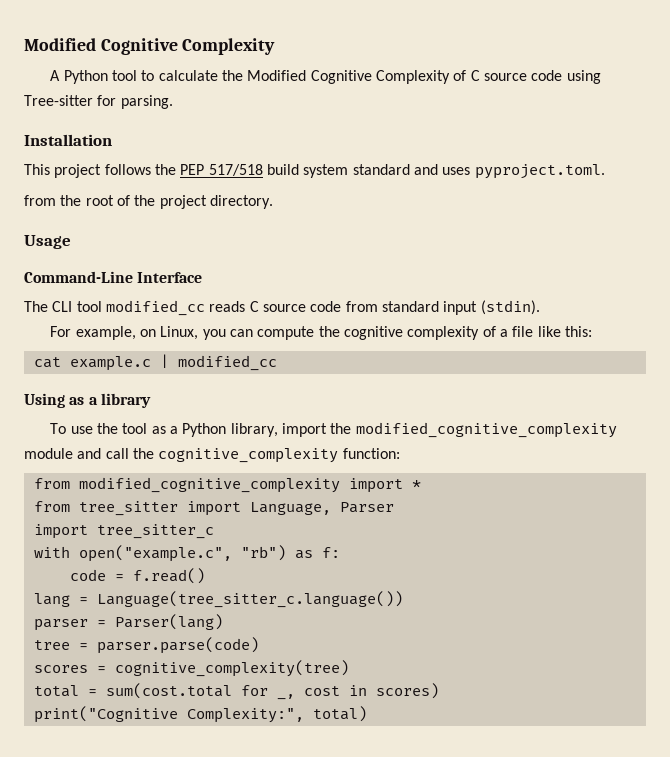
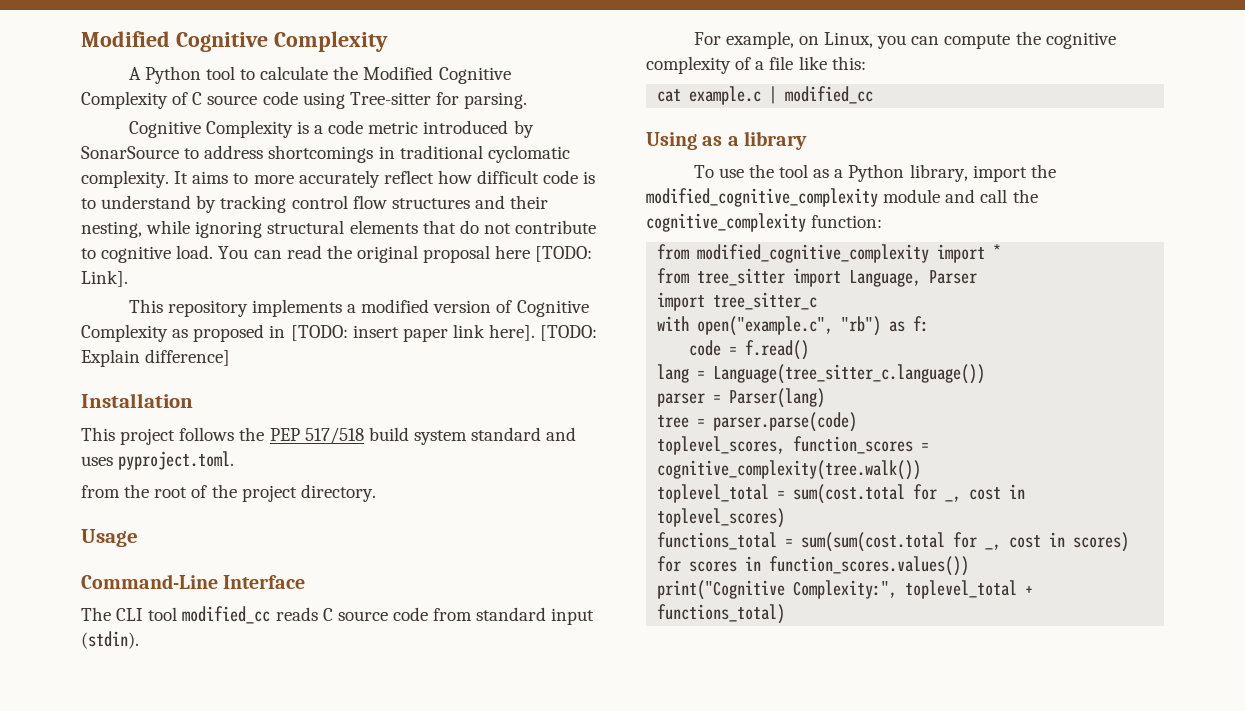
(173, 102) none -> [128,120,534,138] [81,145,570,163] [81,170,596,188] [81,195,549,213] [81,220,597,238] [81,245,593,263] [81,270,128,287] [128,299,589,317] [81,324,598,342] [81,349,231,367] // Cognitive Complexity is a code metric introduced by SonarSource to address shortcomings in traditional cyclomatic complexity. It aims to more accurately reflect how difficult code is to understand by tracking control flow structures and their nesting, while ignoring structural elements that do not contribute to cognitive load. You can read the original proposal here [TODO: Link]. // This repository implements a modified version of Cognitive Complexity as proposed in [TODO: insert paper link here]. [TODO: Explain difference]
[33,660,349,677] [33,685,79,697] scores = cognitive_complexity(tree) // total -> [657,436,930,455] [657,460,922,480] [657,484,770,503] toplevel_scores, function_scores = cognitive_complexity(tree.walk()) // toplevel_total
[375,683,439,699] scores) -> [657,508,786,528] [657,532,1130,552] [657,556,970,576] toplevel_scores) // functions_total = sum(sum(cost.total for _, cost in scores) for scores in function_scores.values())
[312,706,367,722] total) -> [905,580,1034,599] [657,604,786,624] toplevel_total + functions_total)

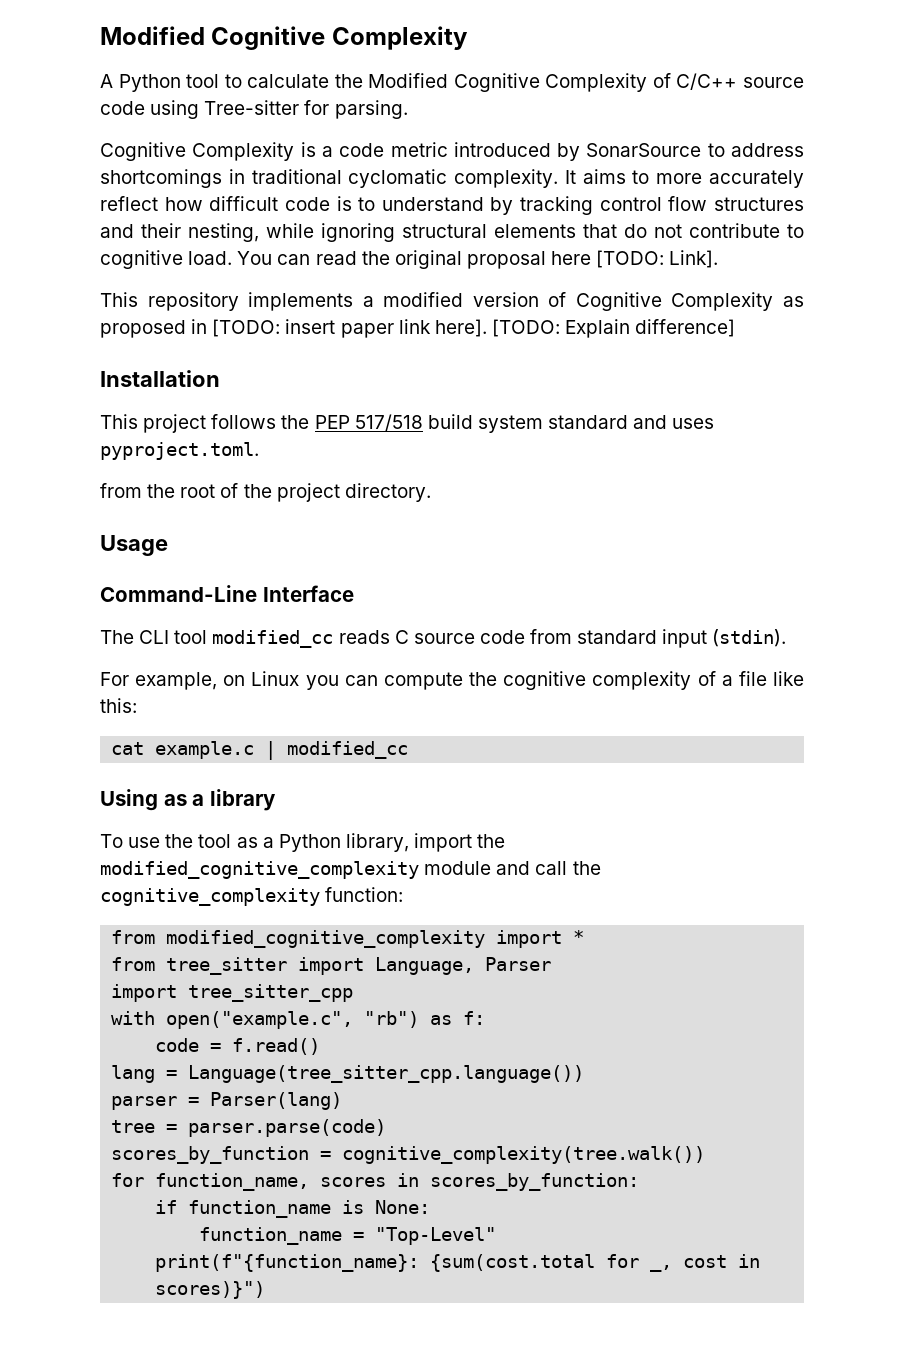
[192,92,203,105] C -> [676,73,738,90] C/C++
[824,32,874,48] Linux, -> [251,671,300,686] Linux
[713,292,818,310] tree_sitter_c -> [188,984,354,1002] tree_sitter_cpp
[713,364,986,384] Language(tree_sitter_c.language()) -> [188,1065,585,1083] Language(tree_sitter_cpp.language())
[657,436,914,455] toplevel_scores, function_scores -> [111,1146,310,1164] scores_by_function
[657,484,1026,504] [657,508,786,528] [657,532,1130,552] [657,556,970,576] [657,580,1034,600] [657,604,786,624] toplevel_total = sum(cost.total for _, cost in toplevel_scores) // functions_total = sum(sum(cost.total for _, cost in scores) for scores in function_scores.values()) // print("Cognitive Complexity:", toplevel_total + functions_total) -> [111,1173,640,1191] [155,1200,431,1218] [199,1227,497,1245] [155,1254,761,1272] [155,1281,266,1299] for function_name, scores in scores_by_function: // if function_name is None: // function_name = "Top-Level" // print(f"{function_name}: {sum(cost.total for _, cost in scores)}")

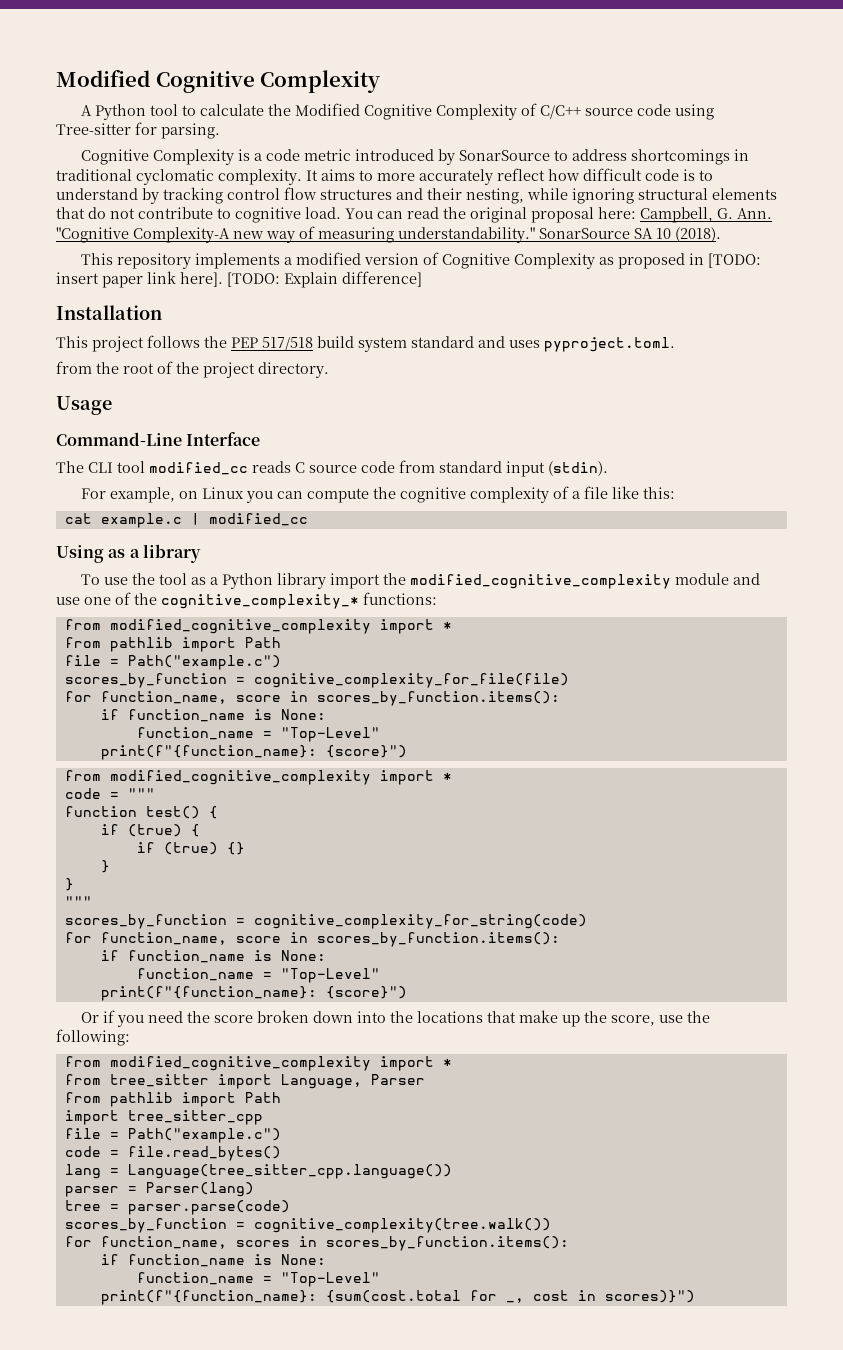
[551,250,719,268] here [TODO: Link]. -> [598,207,772,223] [56,226,721,243] here: Campbell, G. Ann. "Cognitive Complexity-A new way of measuring understandability." SonarSource SA 10 (2018).
[345,833,409,852] library, -> [277,573,327,589] library
[535,861,601,875] [100,887,404,906] call the cognitive_complexity function: -> [56,592,437,609] [64,619,452,634] [64,637,281,652] [64,655,281,670] [64,673,569,688] [64,691,560,706] [100,709,326,722] [136,727,380,742] [100,745,407,760] [64,770,452,785] [64,788,155,799] [64,806,218,819] [100,824,200,837] [136,842,245,855] [100,860,110,873] [64,878,74,891] [64,896,92,907] [64,914,587,929] [64,932,560,947] [100,950,326,963] [136,968,380,983] [100,986,407,1001] [81,1010,711,1027] [56,1029,130,1046] use one of the cognitive_complexity_* functions: // from modified_cognitive_complexity import * // from pathlib import Path // file = Path("example.c") // scores_by_function = cognitive_complexity_for_file(file) // for function_name, score in scores_by_function.items(): // if function_name is None: // function_name = "Top-Level" // print(f"{function_name}: {score}") // from modified_cognitive_complexity import * // code = """ // function test() { // if (true) { // if (true) {} // } // } // """ // scores_by_function = cognitive_complexity_for_string(code) // for function_name, score in scores_by_function.items(): // if function_name is None: // function_name = "Top-Level" // print(f"{function_name}: {score}") // Or if you need the score broken down into the locations that make up the score, use the following:
[111,984,354,1002] [111,1011,486,1029] [155,1038,321,1055] import tree_sitter_cpp // with open("example.c", "rb") as f: // code = f.read() -> [64,1092,281,1107] [64,1110,263,1125] [64,1128,281,1143] [64,1146,281,1161] from pathlib import Path // import tree_sitter_cpp // file = Path("example.c") // code = file.read_bytes()
[430,1173,640,1191] scores_by_function: -> [325,1236,569,1251] scores_by_function.items():

